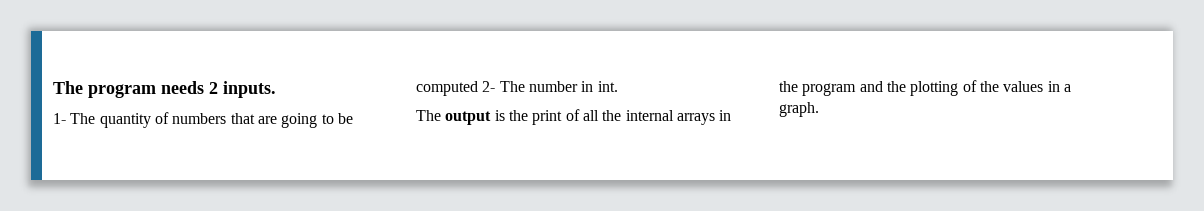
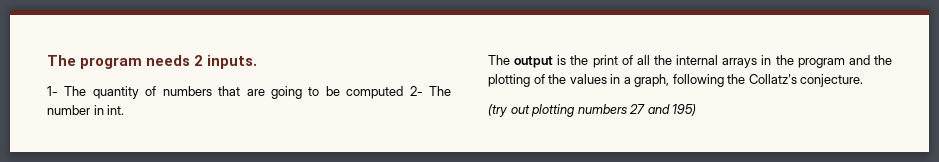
[779,102,819,117] graph. -> [634,74,864,87] [488,104,697,117] graph, following the Collatz's conjecture. // (try out plotting numbers 27 and 195)

